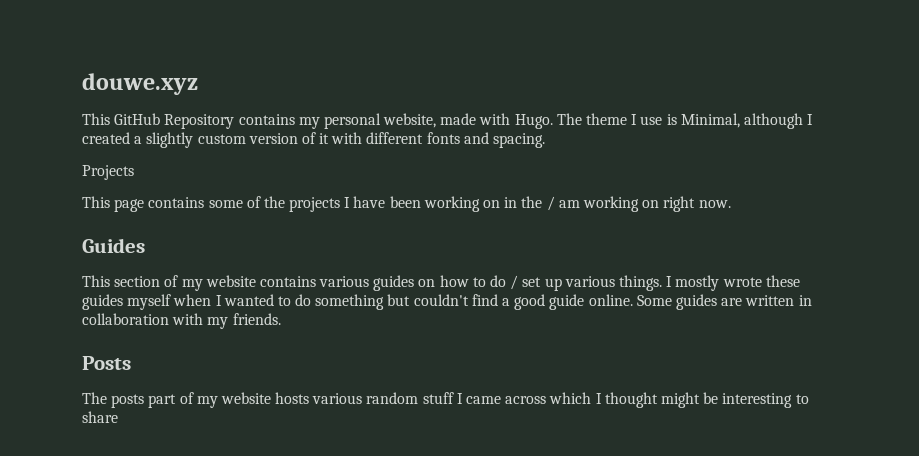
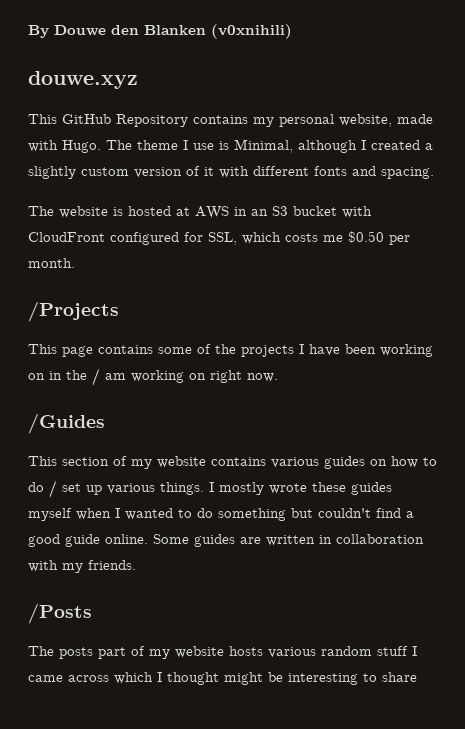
(82, 84) none -> [28,24,292,39] By Douwe den Blanken (v0xnihili) //
[82,165,134,180] Projects -> [28,206,372,219] [28,231,410,245] [28,258,75,268] [28,301,119,322] The website is hosted at AWS in an S3 bucket with CloudFront configured for SSL, which costs me $0.50 per month. // /Projects
[82,238,145,253] Guides -> [28,413,105,434] /Guides
[82,356,131,370] Posts -> [28,603,92,624] /Posts

